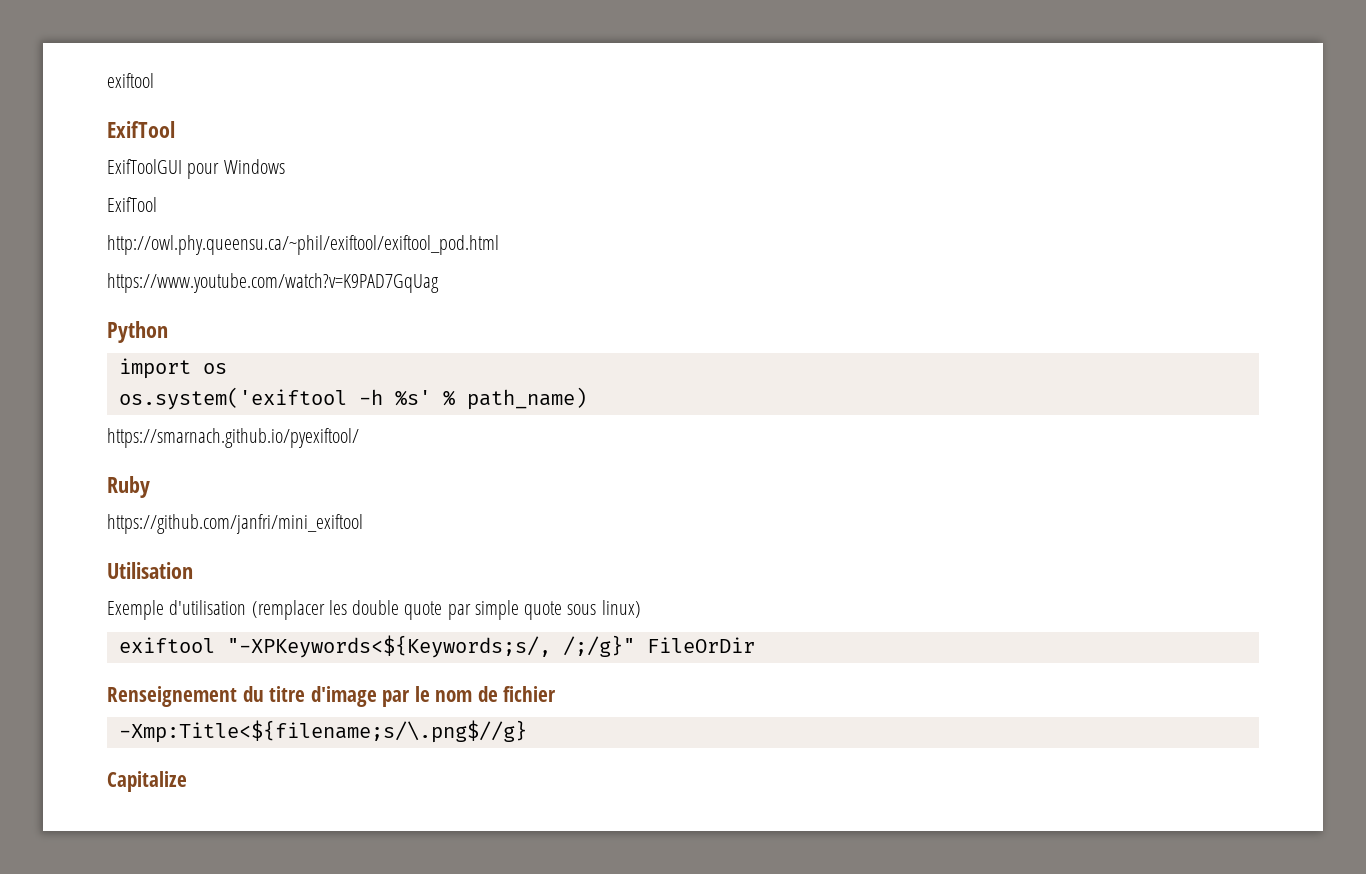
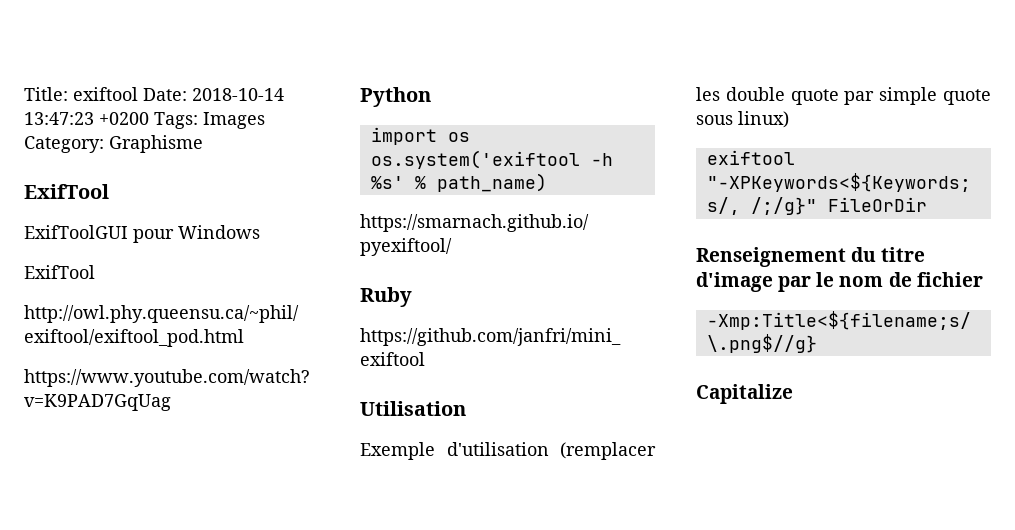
[107,73,154,88] exiftool -> [24,87,284,101] [24,112,265,129] [24,135,203,153] Title: exiftool Date: 2018-10-14 13:47:23 +0200 Tags: Images Category: Graphisme

